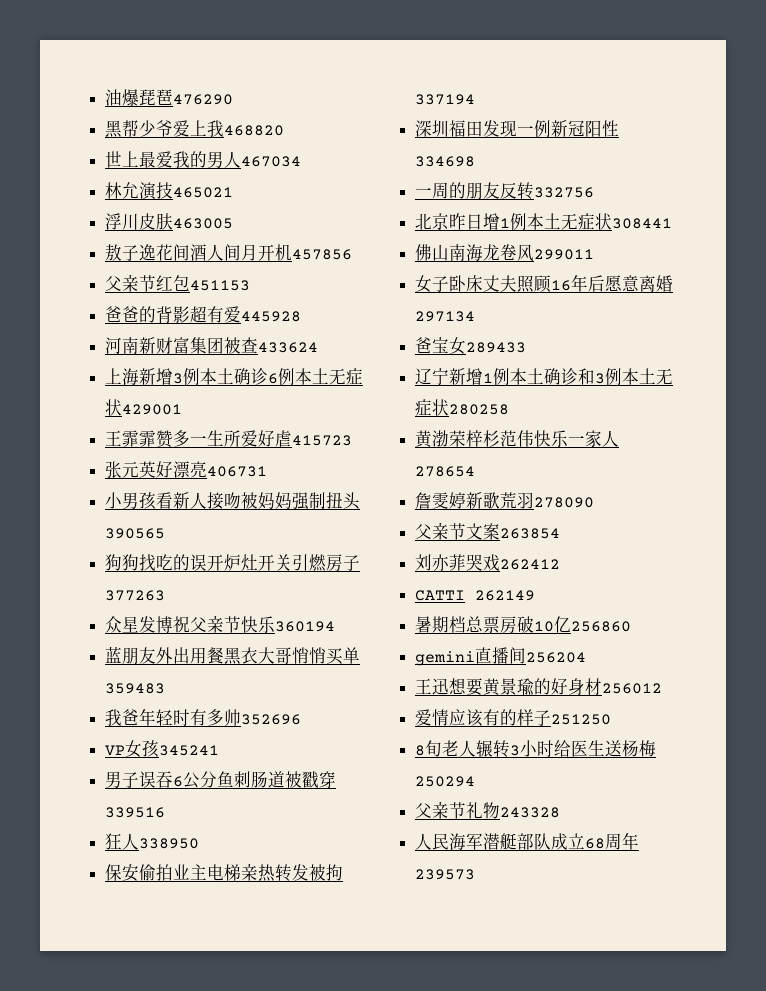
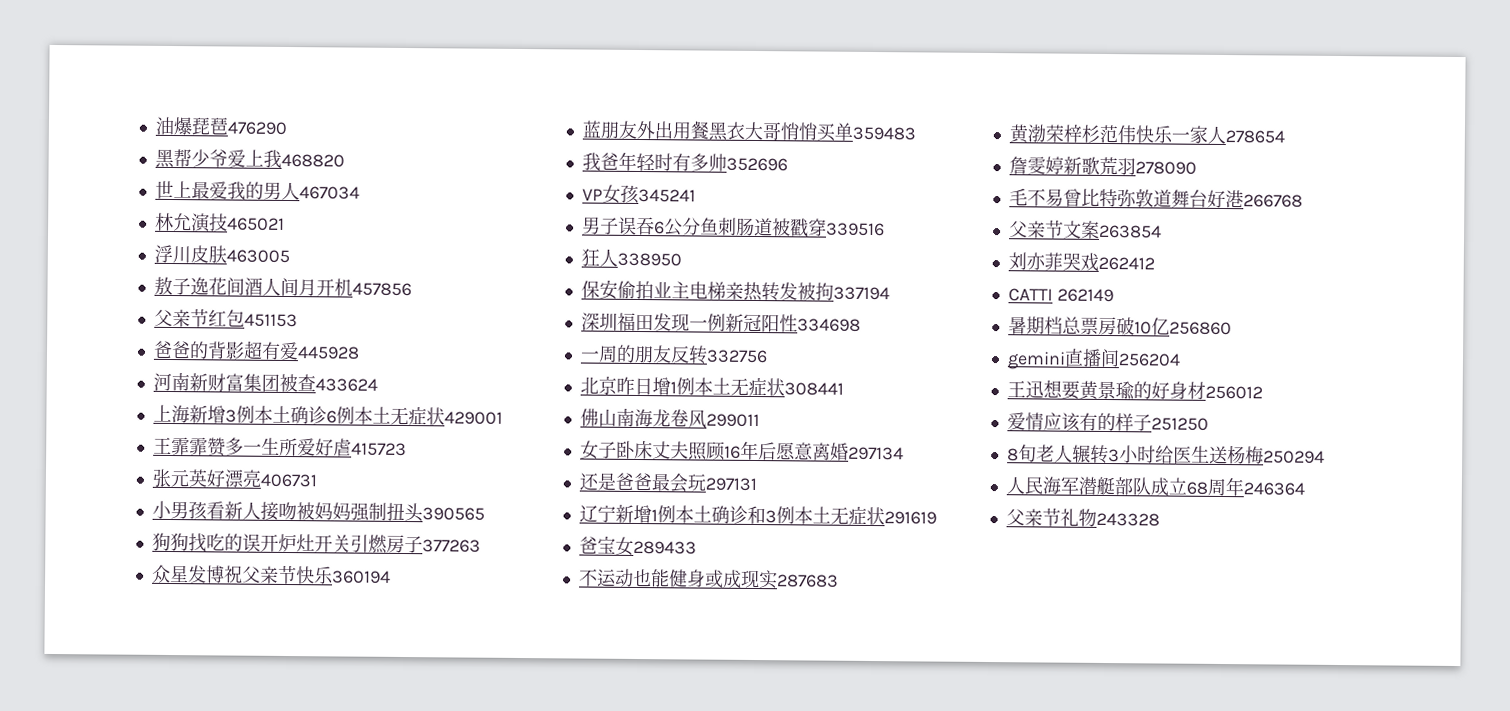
[415,337,527,355] 爸宝女289433 -> [578,472,757,493] 还是爸爸最会玩297131
[449,404,510,415] 280258 -> [883,511,937,525] [578,535,697,556] [578,568,839,590] 291619 // 爸宝女289433 // 不运动也能健身或成现实287683
(595, 502) none -> [1008,188,1303,209] // 毛不易曾比特弥敦道舞台好港266768
[415,802,561,819] // 父亲节礼物243328 -> (1325, 457) none
[415,869,476,880] 239573 -> [1242,482,1305,496] [1005,508,1160,527] 246364 // 父亲节礼物243328

